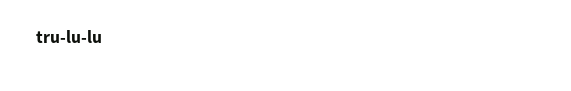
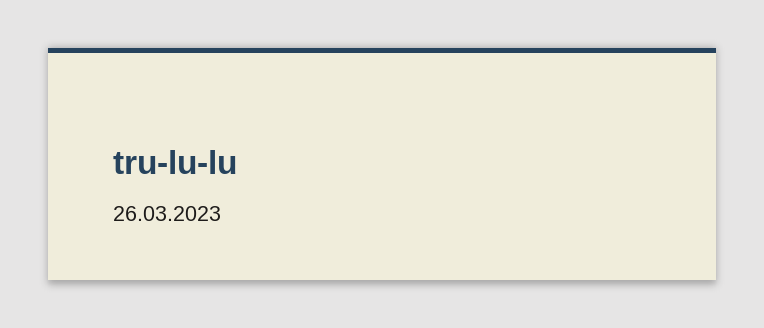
(102, 36) none -> [113,206,221,221] // 26.03.2023

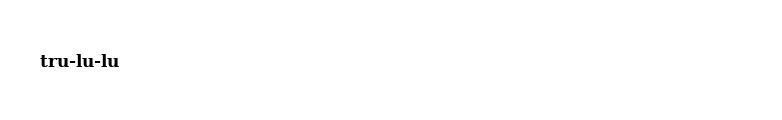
[113,206,221,221] // 26.03.2023 -> (119, 60) none

